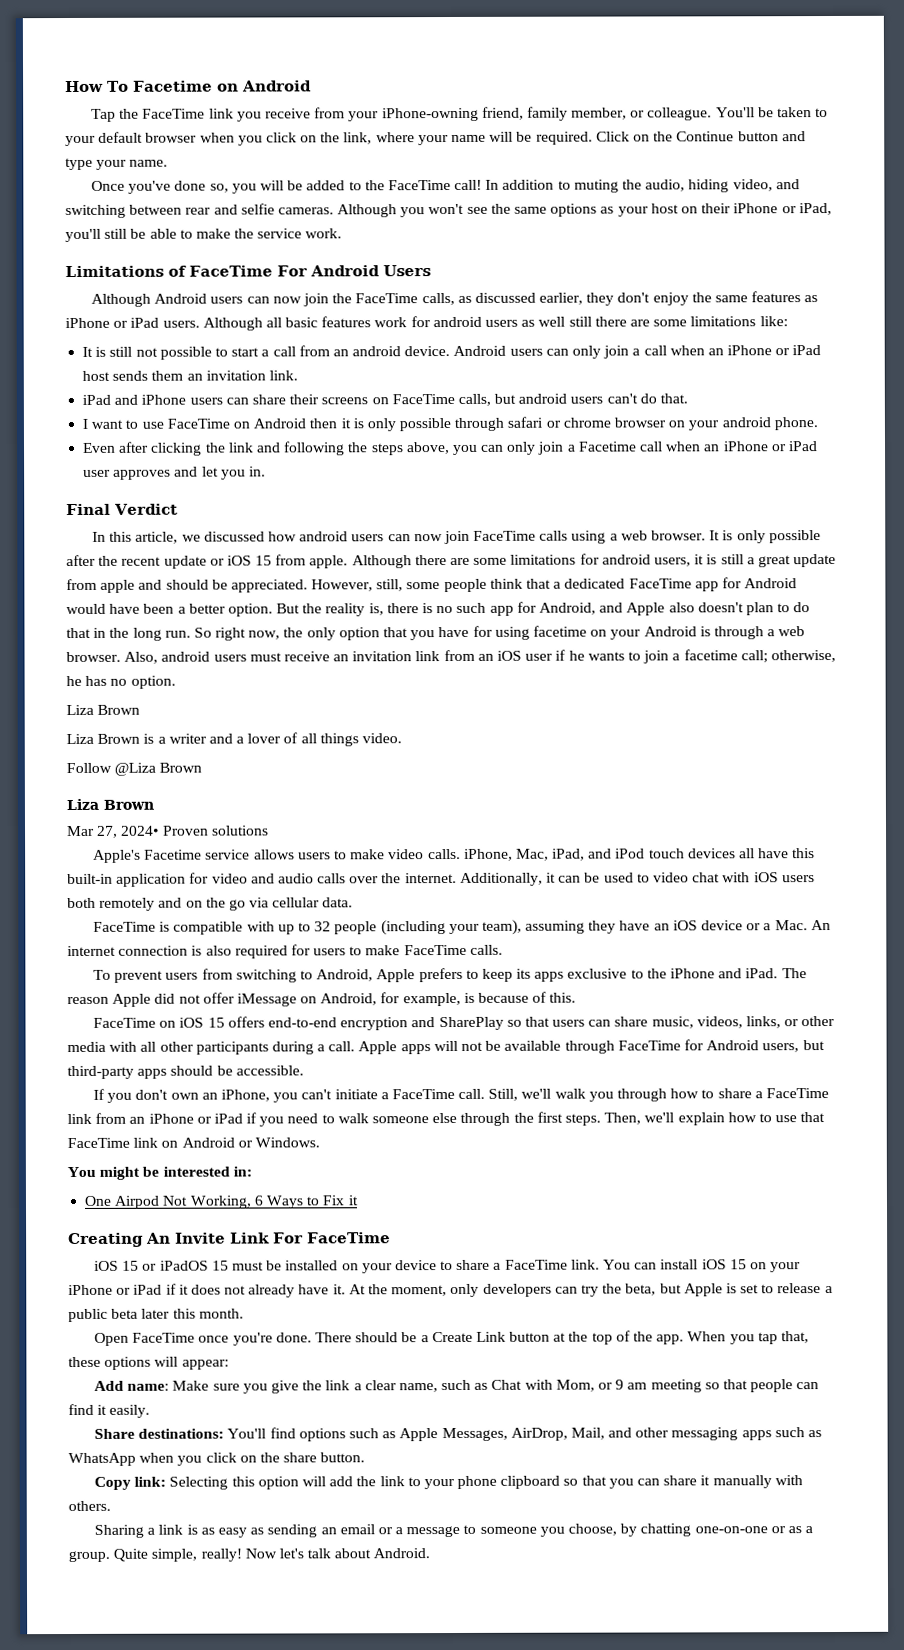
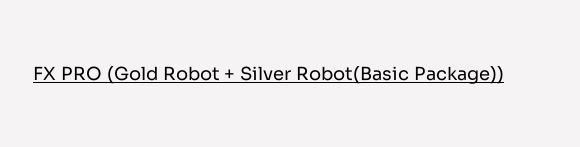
[65,80,312,93] [91,106,829,122] [65,131,806,147] [65,157,169,171] [91,179,800,194] [65,203,832,219] [65,228,343,243] [65,265,431,278] [91,291,819,307] [65,316,788,331] [82,345,822,360] [82,370,298,381] [82,393,689,406] [82,416,818,432] [82,441,818,456] [83,466,266,480] [66,503,178,516] [92,530,821,545] [66,553,837,569] [66,577,798,593] [66,601,811,617] [66,625,806,641] [66,649,836,664] [66,675,176,689] [66,704,141,716] [66,732,403,747] [66,762,203,776] [66,798,154,811] [67,825,269,838] [93,848,816,863] [67,872,815,887] [67,897,354,911] [93,919,831,936] [67,944,503,959] [93,967,807,983] [67,991,577,1007] [93,1015,836,1031] [67,1039,825,1055] [67,1065,304,1080] [93,1088,829,1103] [67,1111,826,1127] [67,1137,320,1149] [67,1166,252,1180] [84,1195,358,1209] [68,1232,391,1248] [94,1259,802,1274] [68,1283,833,1298] [68,1308,244,1323] [94,1330,809,1346] [68,1356,229,1370] [94,1379,820,1394] [68,1403,151,1418] [94,1427,822,1442] [68,1452,366,1467] [94,1475,803,1490] [68,1500,111,1512] [94,1523,814,1538] [68,1548,431,1563] How To Facetime on Android // Tap the FaceTime link you receive from your iPhone-owning friend, family member, or colleague. You'll be taken to your default browser when you click on the link, where your name will be required. Click on the Continue button and type your name. // Once you've done so, you will be added to the FaceTime call! In addition to muting the audio, hiding video, and switching between rear and selfie cameras. Although you won't see the same options as your host on their iPhone or iPad, you'll still be able to make the service work. // Limitations of FaceTime For Android Users // Although Android users can now join the FaceTime calls, as discussed earlier, they don't enjoy the same features as iPhone or iPad users. Although all basic features work for android users as well still there are some limitations like: // It is still not possible to start a call from an android device. Android users can only join a call when an iPhone or iPad host sends them an invitation link. // iPad and iPhone users can share their screens on FaceTime calls, but android users can't do that. // I want to use FaceTime on Android then it is only possible through safari or chrome browser on your android phone. // Even after clicking the link and following the steps above, you can only join a Facetime call when an iPhone or iPad user approves and let you in. // Final Verdict // In this article, we discussed how android users can now join FaceTime calls using a web browser. It is only possible after the recent update or iOS 15 from apple. Although there are some limitations for android users, it is still a great update from apple and should be appreciated. However, still, some people think that a dedicated FaceTime app for Android would have been a better option. But the reality is, there is no such app for Android, and Apple also doesn't plan to do that in the long run. So right now, the only option that you have for using facetime on your Android is through a web browser. Also, android users must receive an invitation link from an iOS user if he wants to join a facetime call; otherwise, he has no option. // Liza Brown // Liza Brown is a writer and a lover of all things video. // Follow @Liza Brown // Liza Brown // Mar 27, 2024• Proven solutions // Apple's Facetime service allows users to make video calls. iPhone, Mac, iPad, and iPod touch devices all have this built-in application for video and audio calls over the internet. Additionally, it can be used to video chat with iOS users both remotely and on the go via cellular data. // FaceTime is compatible with up to 32 people (including your team), assuming they have an iOS device or a Mac. An internet connection is also required for users to make FaceTime calls. // To prevent users from switching to Android, Apple prefers to keep its apps exclusive to the iPhone and iPad. The reason Apple did not offer iMessage on Android, for example, is because of this. // FaceTime on iOS 15 offers end-to-end encryption and SharePlay so that users can share music, videos, links, or other media with all other participants during a call. Apple apps will not be available through FaceTime for Android users, but third-party apps should be accessible. // If you don't own an iPhone, you can't initiate a FaceTime call. Still, we'll walk you through how to share a FaceTime link from an iPhone or iPad if you need to walk someone else through the first steps. Then, we'll explain how to use that FaceTime link on Android or Windows. // You might be interested in: // One Airpod Not Working, 6 Ways to Fix it // Creating An Invite Link For FaceTime // iOS 15 or iPadOS 15 must be installed on your device to share a FaceTime link. You can install iOS 15 on your iPhone or iPad if it does not already have it. At the moment, only developers can try the beta, but Apple is set to release a public beta later this month. // Open FaceTime once you're done. There should be a Create Link button at the top of the app. When you tap that, these options will appear: // Add name: Make sure you give the link a clear name, such as Chat with Mom, or 9 am meeting so that people can find it easily. // Share destinations: You'll find options such as Apple Messages, AirDrop, Mail, and other messaging apps such as WhatsApp when you click on the share button. // Copy link: Selecting this option will add the link to your phone clipboard so that you can share it manually with others. // Sharing a link is as easy as sending an email or a message to someone you choose, by chatting one-on-one or as a group. Quite simple, really! Now let's talk about Android. -> [33,66,505,84] FX PRO (Gold Robot + Silver Robot(Basic Package))

